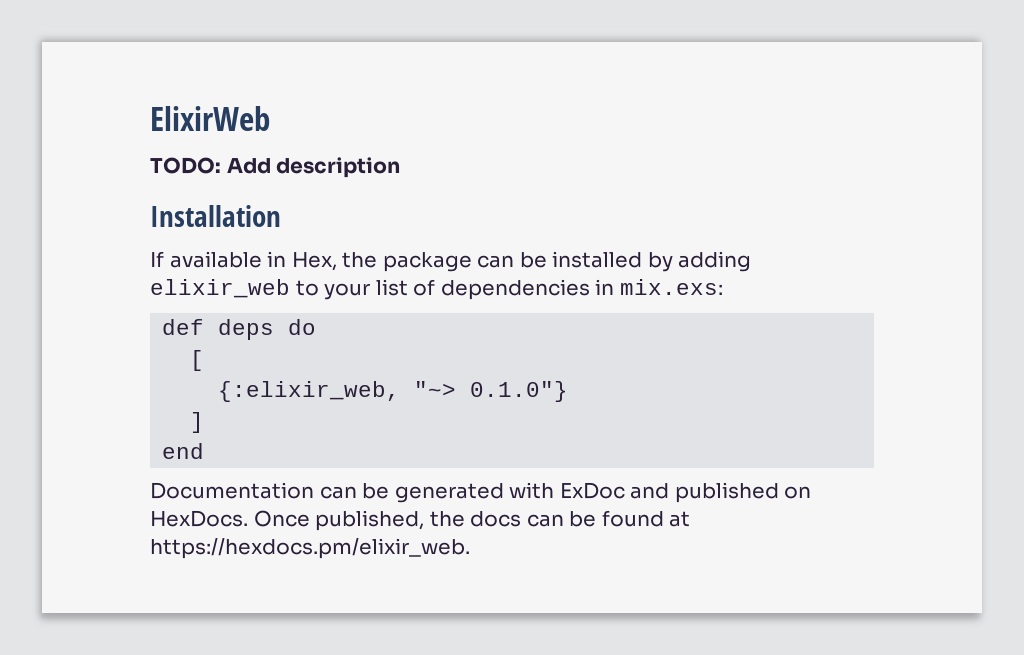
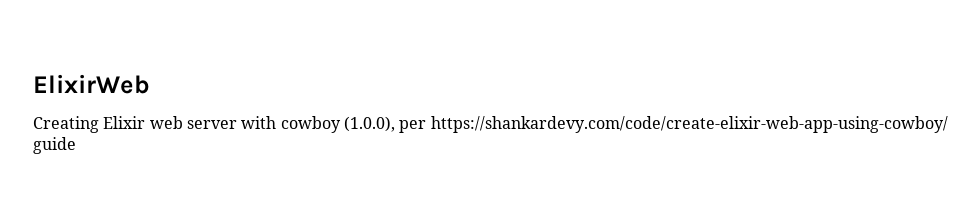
[150,157,401,178] [150,205,281,227] [150,251,752,272] [150,279,723,300] [162,319,317,340] [190,350,205,371] [218,381,569,402] [190,412,205,433] [162,443,205,459] [150,482,812,503] [150,510,691,531] [150,538,470,559] TODO: Add description // Installation // If available in Hex, the package can be installed by adding elixir_web to your list of dependencies in mix.exs: // def deps do // [ // {:elixir_web, "~> 0.1.0"} // ] // end // Documentation can be generated with ExDoc and published on HexDocs. Once published, the docs can be found at https://hexdocs.pm/elixir_web. -> [33,116,948,133] [33,137,76,154] Creating Elixir web server with cowboy (1.0.0), per https://shankardevy.com/code/create-elixir-web-app-using-cowboy/ guide

